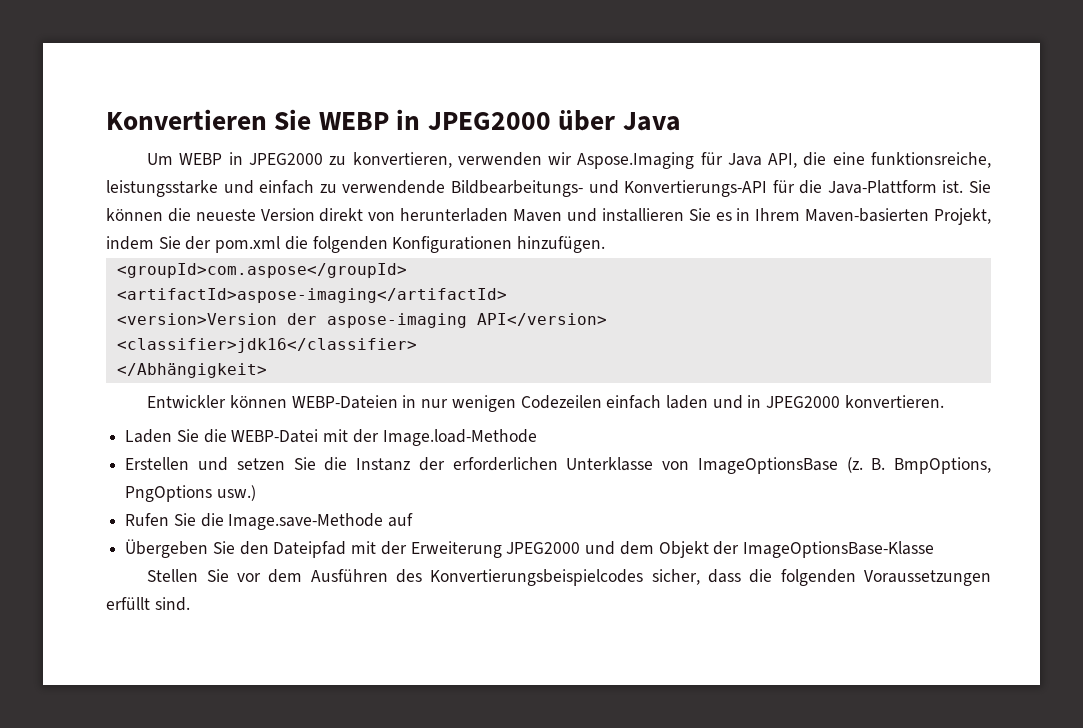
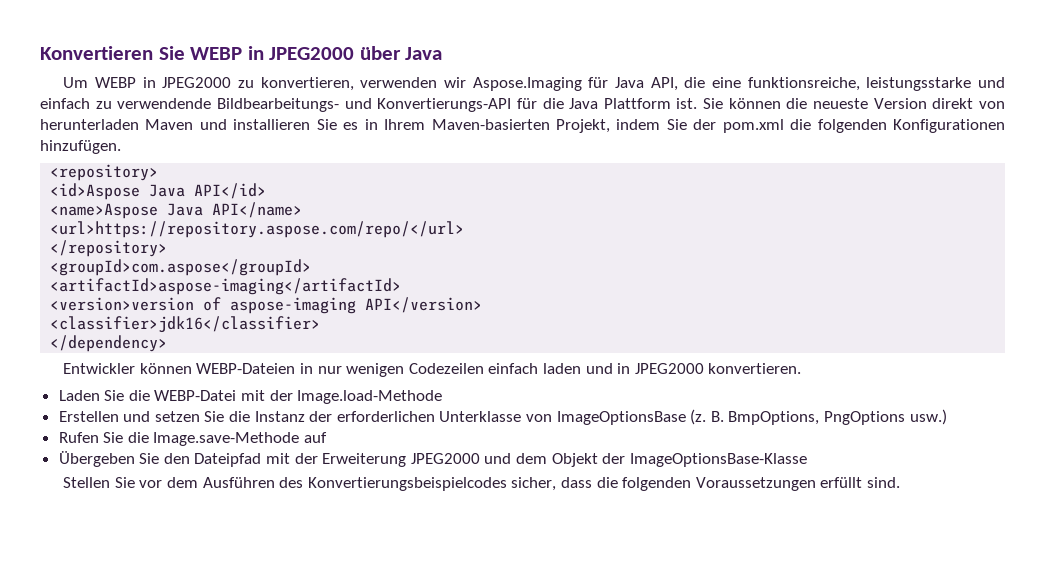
[827,180,937,194] Java-Plattform -> [569,98,671,109] Java Plattform
(606, 244) none -> [50,164,159,181] [50,183,267,200] [50,202,303,219] [50,221,465,238] [50,240,168,257] // <repository> // <id>Aspose Java API</id> // <name>Aspose Java API</name> // <url>https://repository.aspose.com/repo/</url> // </repository>
[116,313,317,325] <version>Version der -> [50,297,222,311] <version>version of
[116,363,267,378] </Abhängigkeit> -> [50,335,168,352] </dependency>

